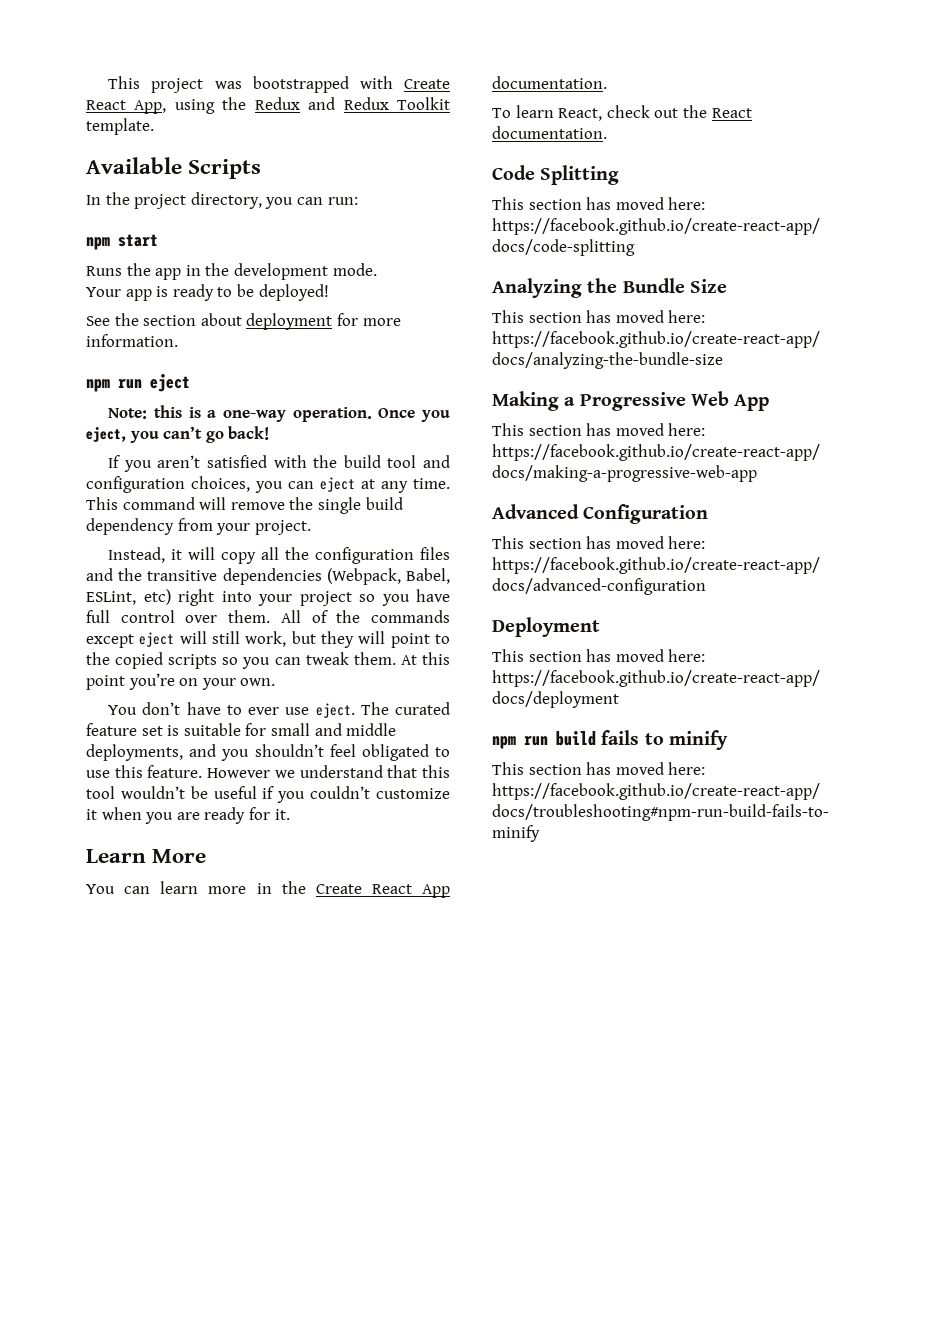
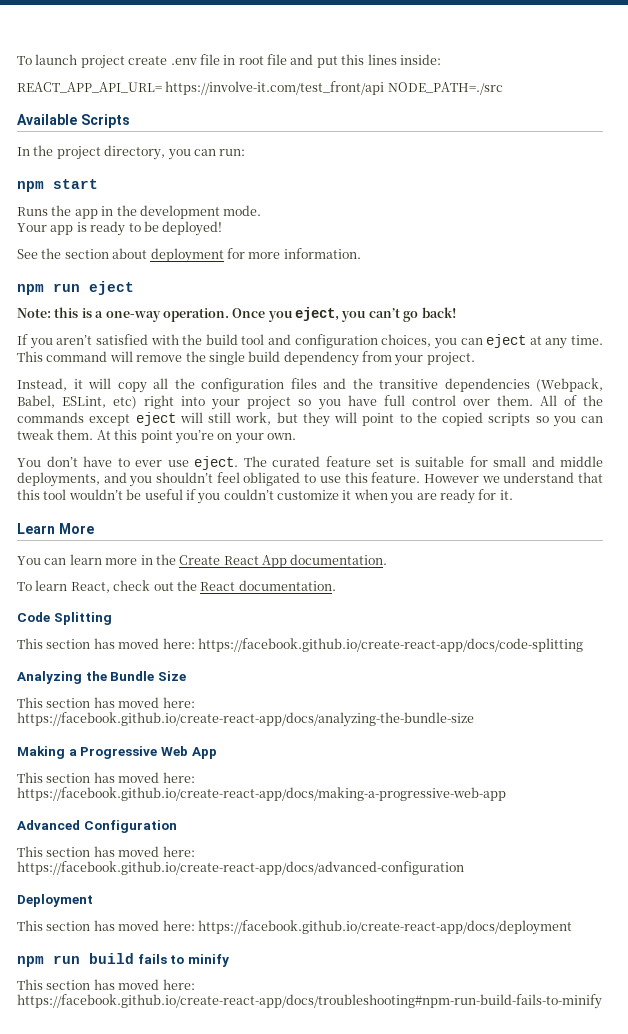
[108,76,450,93] [86,97,450,114] [86,118,154,135] This project was bootstrapped with Create React App, using the Redux and Redux Toolkit template. -> [17,54,441,69] [17,81,503,95] To launch project create .env file in root file and put this lines inside: // REACT_APP_API_URL= https://involve-it.com/test_front/api NODE_PATH=./src

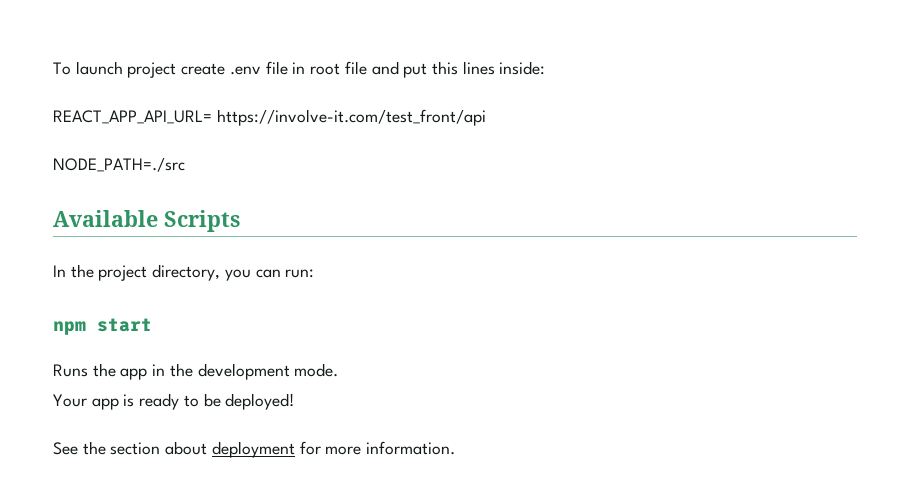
(385, 88) none -> (486, 117) //
[17,281,134,295] [17,307,456,322] [17,334,603,349] [17,351,475,366] [17,378,603,393] [17,395,603,410] [17,412,603,427] [17,429,296,444] [17,456,603,470] [17,472,603,487] [17,489,513,504] [17,523,94,534] [17,554,388,568] [17,580,336,593] [17,612,112,625] [17,638,583,652] [17,671,186,684] [17,697,195,708] [17,712,474,727] [17,746,217,759] [17,772,195,783] [17,787,506,801] [17,820,177,833] [17,846,195,857] [17,861,464,875] [17,894,93,907] [17,920,572,935] [17,953,229,967] [17,979,195,990] [17,994,602,1009] // npm run eject // Note: this is a one-way operation. Once you eject, you can’t go back! // If you aren’t satisfied with the build tool and configuration choices, you can eject at any time. This command will remove the single build dependency from your project. // Instead, it will copy all the configuration files and the transitive dependencies (Webpack, Babel, ESLint, etc) right into your project so you have full control over them. All of the commands except eject will still work, but they will point to the copied scripts so you can tweak them. At this point you’re on your own. // You don’t have to ever use eject. The curated feature set is suitable for small and middle deployments, and you shouldn’t feel obligated to use this feature. However we understand that this tool wouldn’t be useful if you couldn’t customize it when you are ready for it. // Learn More // You can learn more in the Create React App documentation. // To learn React, check out the React documentation. // Code Splitting // This section has moved here: https://facebook.github.io/create-react-app/docs/code-splitting // Analyzing the Bundle Size // This section has moved here: https://facebook.github.io/create-react-app/docs/analyzing-the-bundle-size // Making a Progressive Web App // This section has moved here: https://facebook.github.io/create-react-app/docs/making-a-progressive-web-app // Advanced Configuration // This section has moved here: https://facebook.github.io/create-react-app/docs/advanced-configuration // Deployment // This section has moved here: https://facebook.github.io/create-react-app/docs/deployment // npm run build fails to minify // This section has moved here: https://facebook.github.io/create-react-app/docs/troubleshooting#npm-run-build-fails-to-minify -> (456, 448) none

